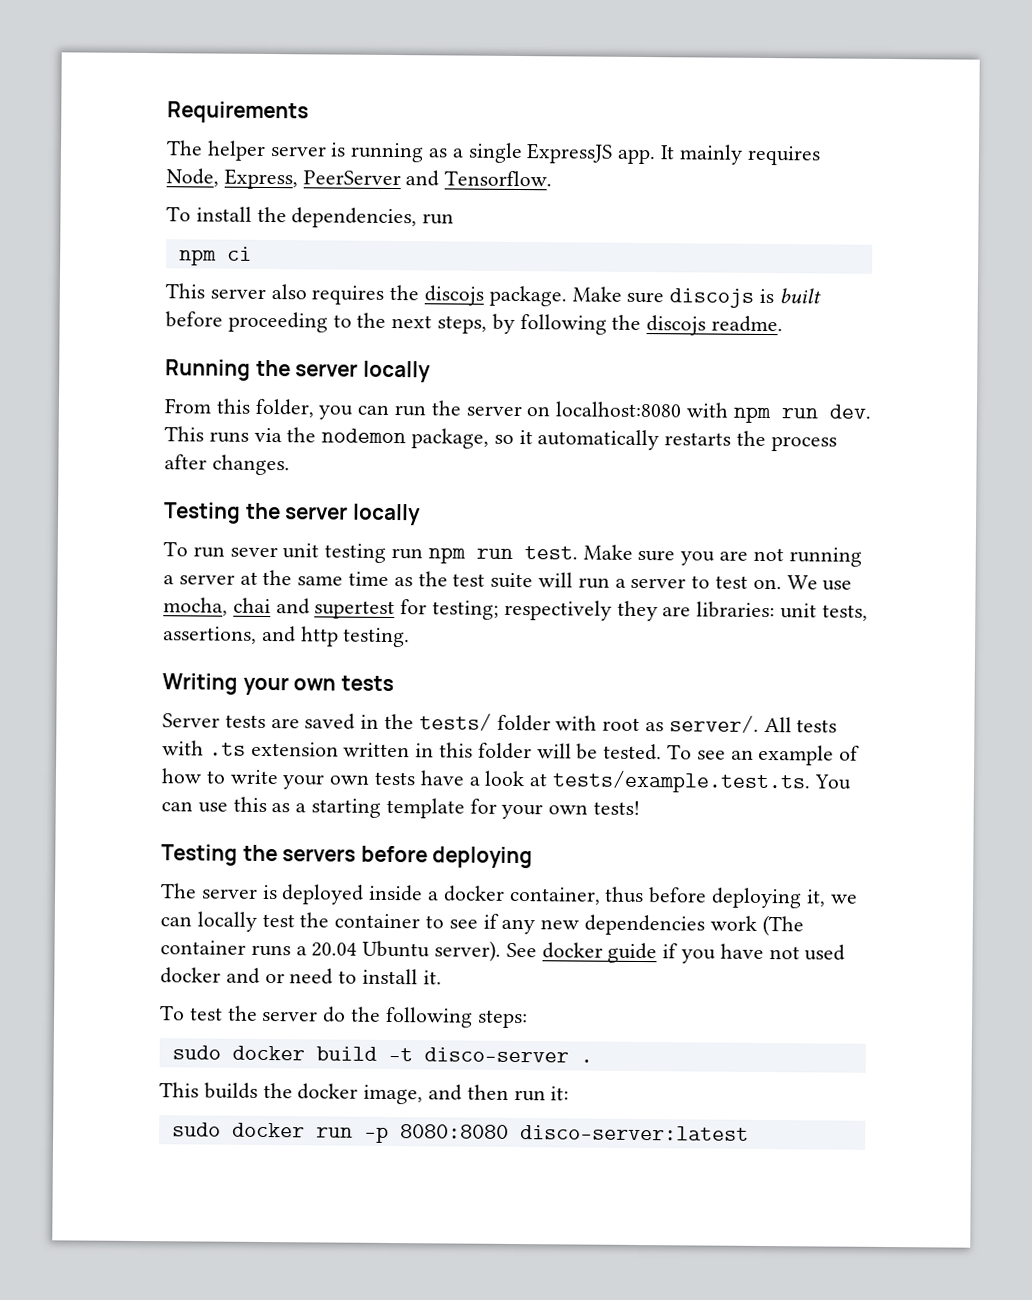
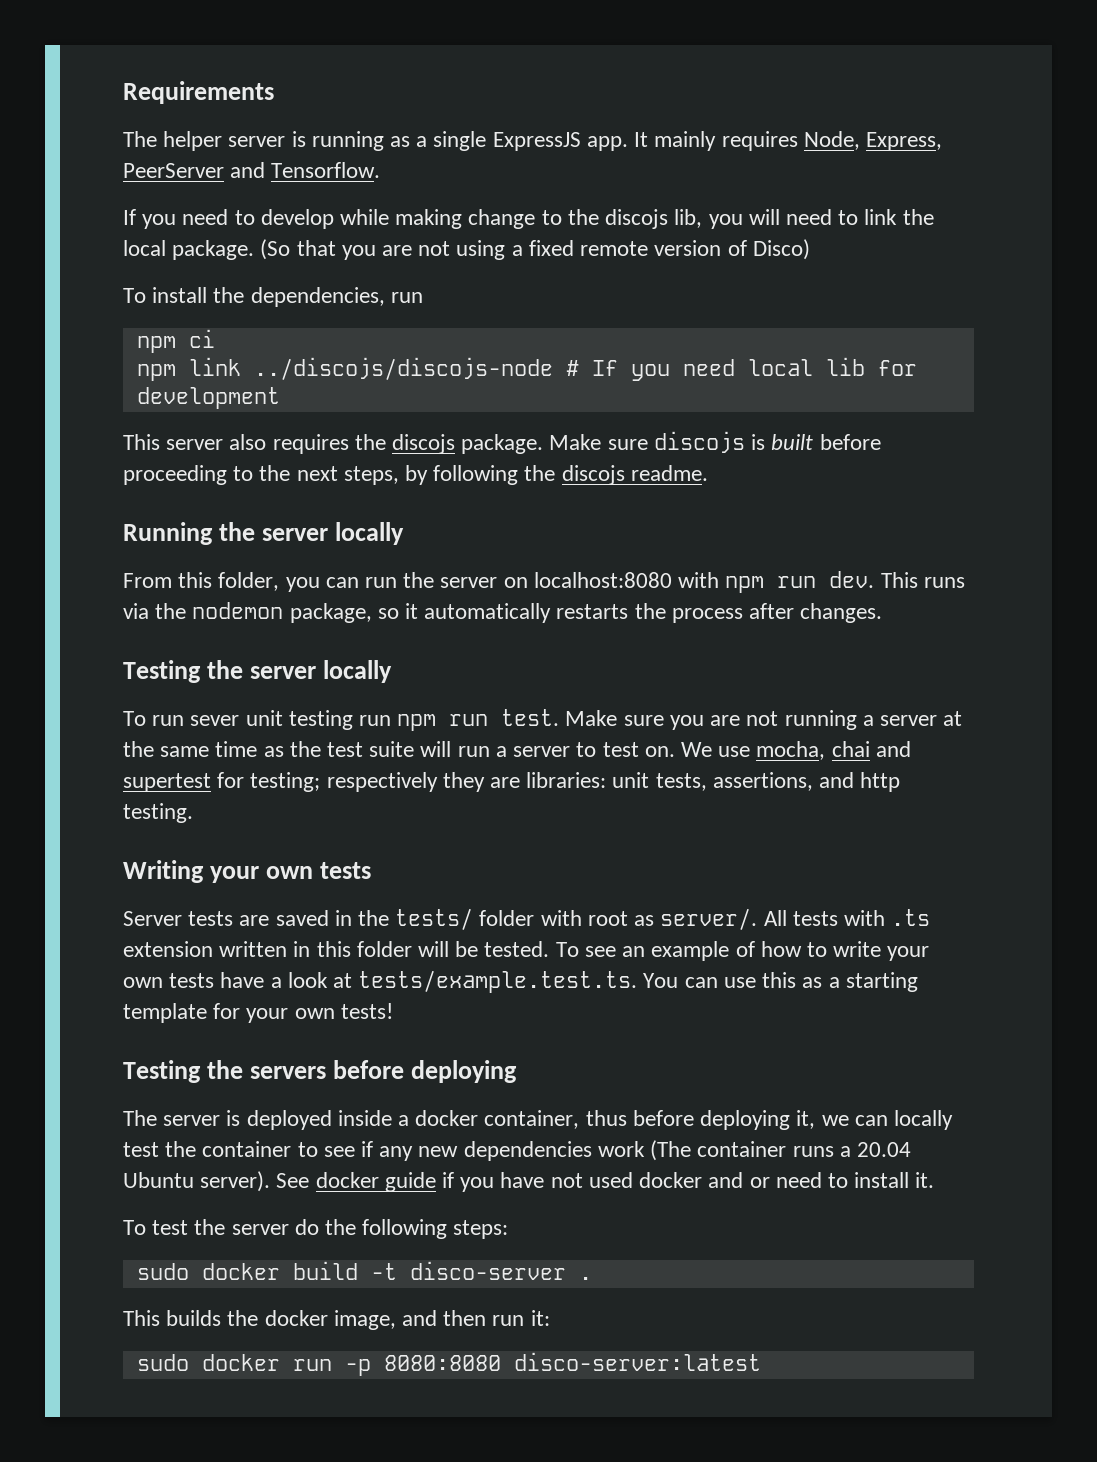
(553, 178) none -> [123,209,934,229] [123,239,810,260] // If you need to develop while making change to the discojs lib, you will need to link the local package. (So that you are not using a fixed remote version of Disco)
(252, 253) none -> [136,357,917,381] [136,387,280,409] // npm link ../discojs/discojs-node # If you need local lib for development

